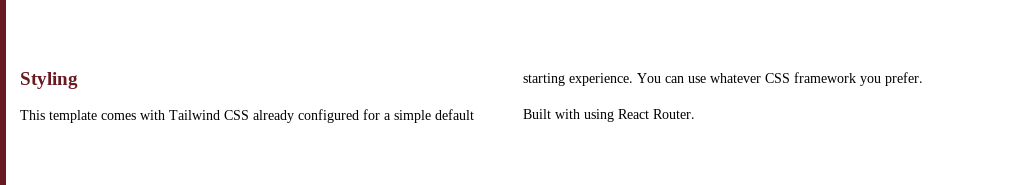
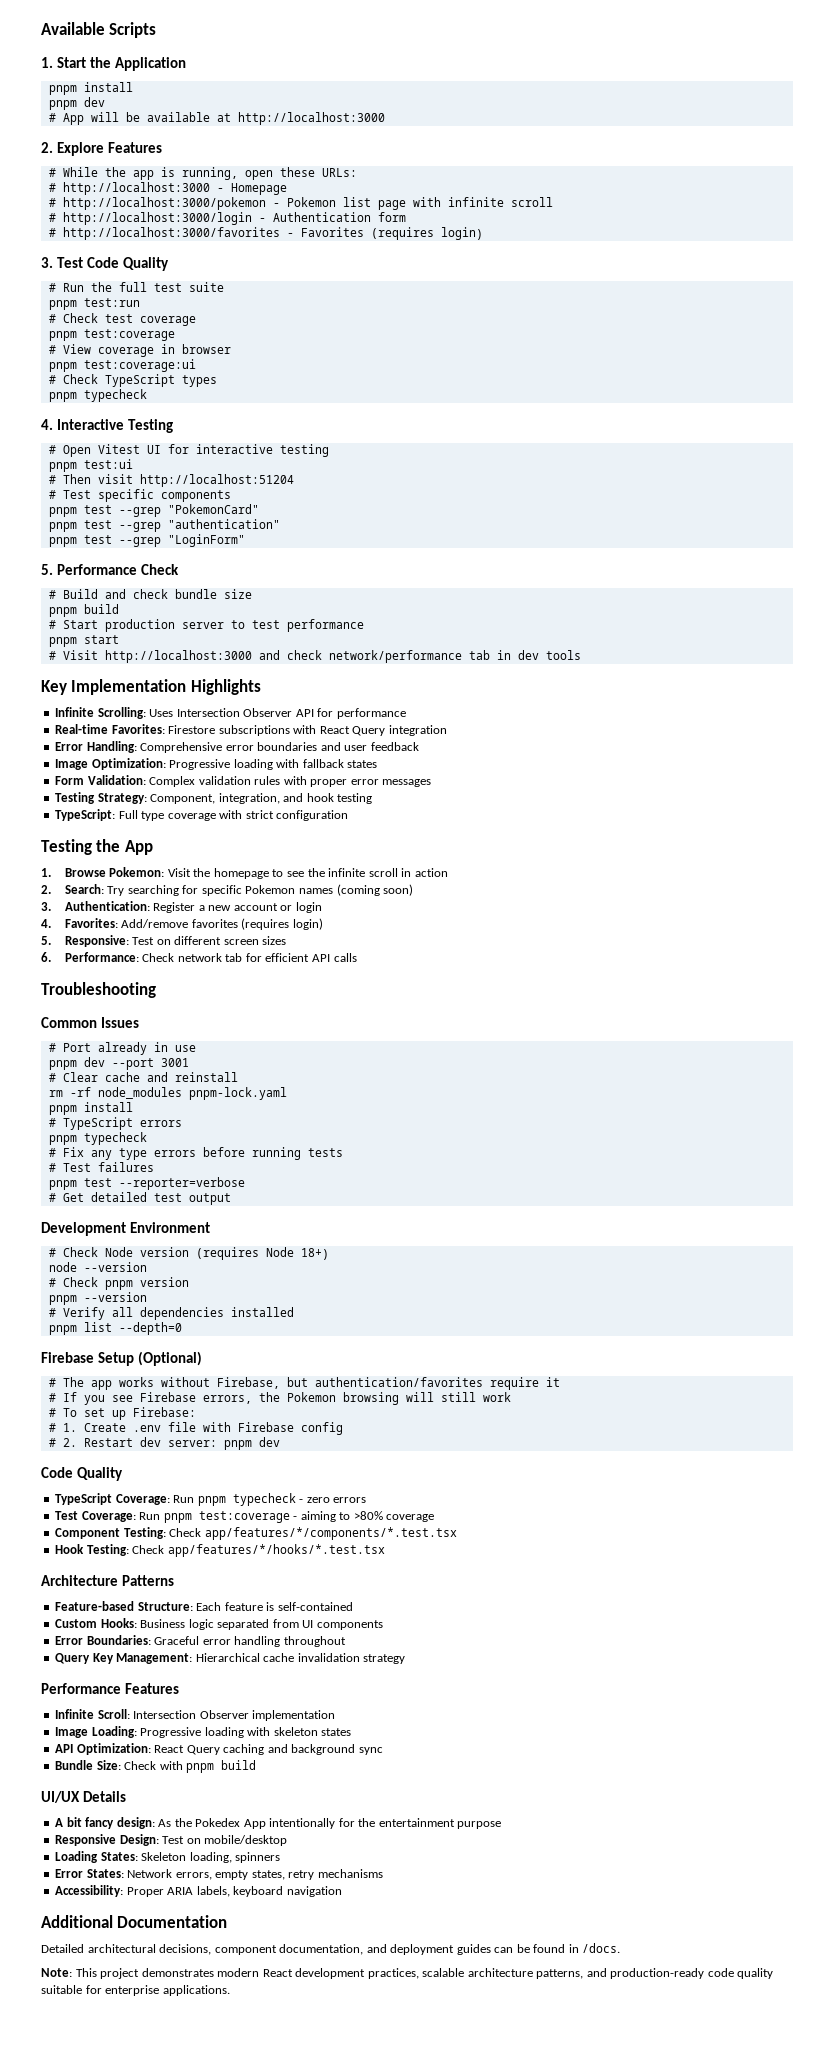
[20,72,78,89] [20,109,474,123] [523,72,923,86] [523,109,695,122] Styling // This template comes with Tailwind CSS already configured for a simple default starting experience. You can use whatever CSS framework you prefer. // Built with using React Router. -> [41,22,157,38] [41,57,186,71] [48,82,133,95] [48,97,105,110] [48,112,385,125] [41,142,162,156] [48,167,357,180] [48,182,287,195] [48,197,553,210] [48,212,406,225] [48,227,483,240] [41,257,169,271] [48,282,224,292] [48,298,140,310] [48,313,196,326] [48,329,175,341] [48,344,231,357] [48,359,196,372] [48,374,217,387] [48,389,147,402] [41,419,173,433] [48,444,329,457] [48,459,133,472] [48,474,294,487] [48,489,231,502] [48,504,259,517] [48,519,280,532] [48,534,245,547] [41,564,179,575] [48,589,252,599] [48,604,119,617] [48,619,364,632] [48,635,119,647] [48,650,581,663] [41,679,261,695] [55,707,406,719] [55,724,447,736] [55,741,419,753] [55,758,378,770] [55,775,432,787] [55,792,373,804] [55,809,349,821] [41,839,153,855] [41,867,448,879] [41,884,414,896] [41,901,322,913] [41,918,323,930] [41,935,287,947] [41,952,357,962] [41,982,156,998] [41,1017,139,1028] [48,1042,196,1055] [48,1057,189,1070] [48,1072,238,1082] [48,1087,287,1100] [48,1102,133,1115] [48,1117,182,1130] [48,1132,147,1145] [48,1147,343,1160] [48,1162,154,1172] [48,1177,245,1190] [48,1192,231,1205] [41,1222,210,1236] [48,1247,329,1260] [48,1262,147,1272] [48,1277,189,1290] [48,1292,147,1305] [48,1307,294,1320] [48,1322,182,1335] [41,1351,202,1366] [48,1377,560,1390] [48,1392,511,1405] [48,1407,196,1420] [48,1422,343,1435] [48,1437,280,1450] [41,1467,123,1481] [55,1493,367,1506] [55,1511,435,1523] [55,1527,457,1540] [55,1544,385,1557] [41,1575,174,1586] [55,1601,353,1611] [55,1618,383,1630] [55,1635,346,1647] [55,1653,406,1664] [41,1683,179,1694] [55,1709,336,1721] [55,1726,352,1738] [55,1743,383,1755] [55,1760,257,1773] [41,1791,126,1803] [55,1817,502,1829] [55,1834,288,1846] [55,1851,281,1863] [55,1869,383,1880] [55,1885,342,1897] [41,1915,228,1928] [41,1943,621,1955] [41,1968,774,1979] [41,1985,230,1996] Available Scripts // 1. Start the Application // pnpm install // pnpm dev // # App will be available at http://localhost:3000 // 2. Explore Features // # While the app is running, open these URLs: // # http://localhost:3000 - Homepage // # http://localhost:3000/pokemon - Pokemon list page with infinite scroll // # http://localhost:3000/login - Authentication form // # http://localhost:3000/favorites - Favorites (requires login) // 3. Test Code Quality // # Run the full test suite // pnpm test:run // # Check test coverage // pnpm test:coverage // # View coverage in browser // pnpm test:coverage:ui // # Check TypeScript types // pnpm typecheck // 4. Interactive Testing // # Open Vitest UI for interactive testing // pnpm test:ui // # Then visit http://localhost:51204 // # Test specific components // pnpm test --grep "PokemonCard" // pnpm test --grep "authentication" // pnpm test --grep "LoginForm" // 5. Performance Check // # Build and check bundle size // pnpm build // # Start production server to test performance // pnpm start // # Visit http://localhost:3000 and check network/performance tab in dev tools // Key Implementation Highlights // Infinite Scrolling: Uses Intersection Observer API for performance // Real-time Favorites: Firestore subscriptions with React Query integration // Error Handling: Comprehensive error boundaries and user feedback // Image Optimization: Progressive loading with fallback states // Form Validation: Complex validation rules with proper error messages // Testing Strategy: Component, integration, and hook testing // TypeScript: Full type coverage with strict configuration // Testing the App // 1. Browse Pokemon: Visit the homepage to see the infinite scroll in action // 2. Search: Try searching for specific Pokemon names (coming soon) // 3. Authentication: Register a new account or login // 4. Favorites: Add/remove favorites (requires login) // 5. Responsive: Test on different screen sizes // 6. Performance: Check network tab for efficient API calls // Troubleshooting // Common Issues // # Port already in use // pnpm dev --port 3001 // # Clear cache and reinstall // rm -rf node_modules pnpm-lock.yaml // pnpm install // # TypeScript errors // pnpm typecheck // # Fix any type errors before running tests // # Test failures // pnpm test --reporter=verbose // # Get detailed test output // Development Environment // # Check Node version (requires Node 18+) // node --version // # Check pnpm version // pnpm --version // # Verify all dependencies installed // pnpm list --depth=0 // Firebase Setup (Optional) // # The app works without Firebase, but authentication/favorites require it // # If you see Firebase errors, the Pokemon browsing will still work // # To set up Firebase: // # 1. Create .env file with Firebase config // # 2. Restart dev server: pnpm dev // Code Quality // TypeScript Coverage: Run pnpm typecheck - zero errors // Test Coverage: Run pnpm test:coverage - aiming to >80% coverage // Component Testing: Check app/features/*/components/*.test.tsx // Hook Testing: Check app/features/*/hooks/*.test.tsx // Architecture Patterns // Feature-based Structure: Each feature is self-contained // Custom Hooks: Business logic separated from UI components // Error Boundaries: Graceful error handling throughout // Query Key Management: Hierarchical cache invalidation strategy // Performance Features // Infinite Scroll: Intersection Observer implementation // Image Loading: Progressive loading with skeleton states // API Optimization: React Query caching and background sync // Bundle Size: Check with pnpm build // UI/UX Details // A bit fancy design: As the Pokedex App intentionally for the entertainment purpose // Responsive Design: Test on mobile/desktop // Loading States: Skeleton loading, spinners // Error States: Network errors, empty states, retry mechanisms // Accessibility: Proper ARIA labels, keyboard navigation // Additional Documentation // Detailed architectural decisions, component documentation, and deployment guides can be found in /docs. // Note: This project demonstrates modern React development practices, scalable architecture patterns, and production-ready code quality suitable for enterprise applications.

